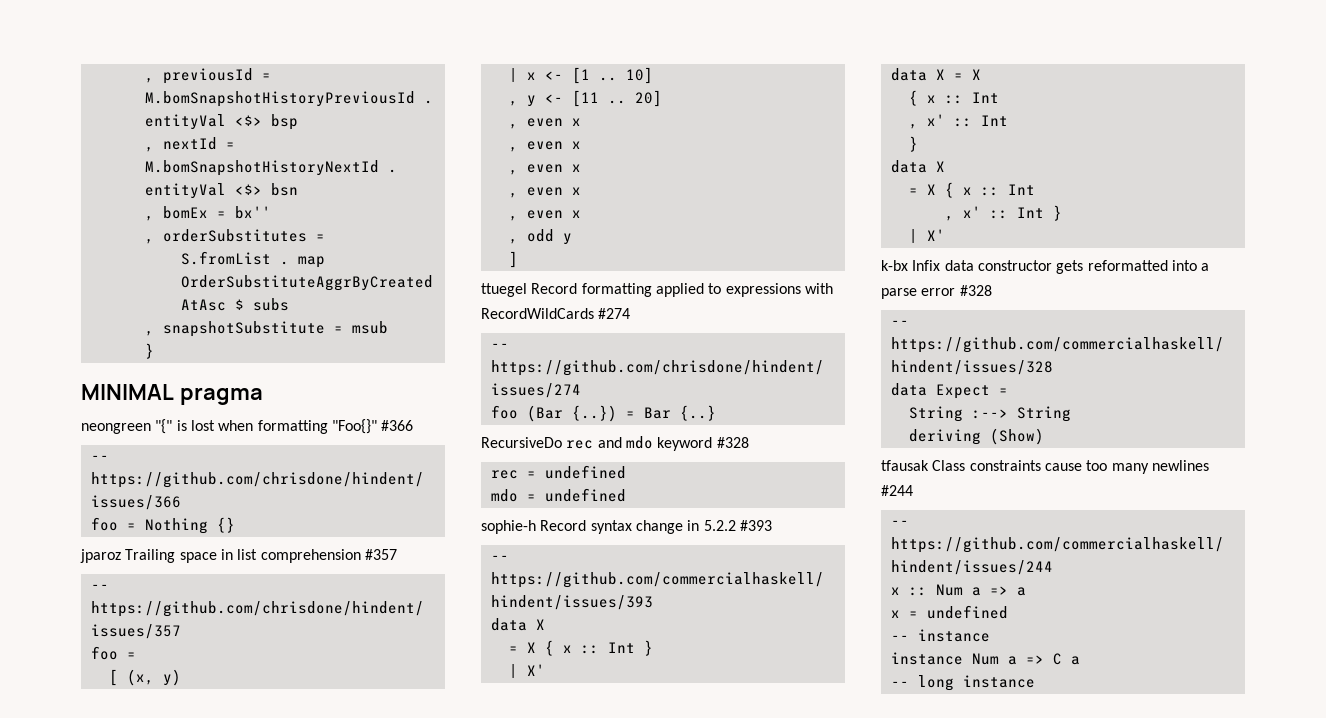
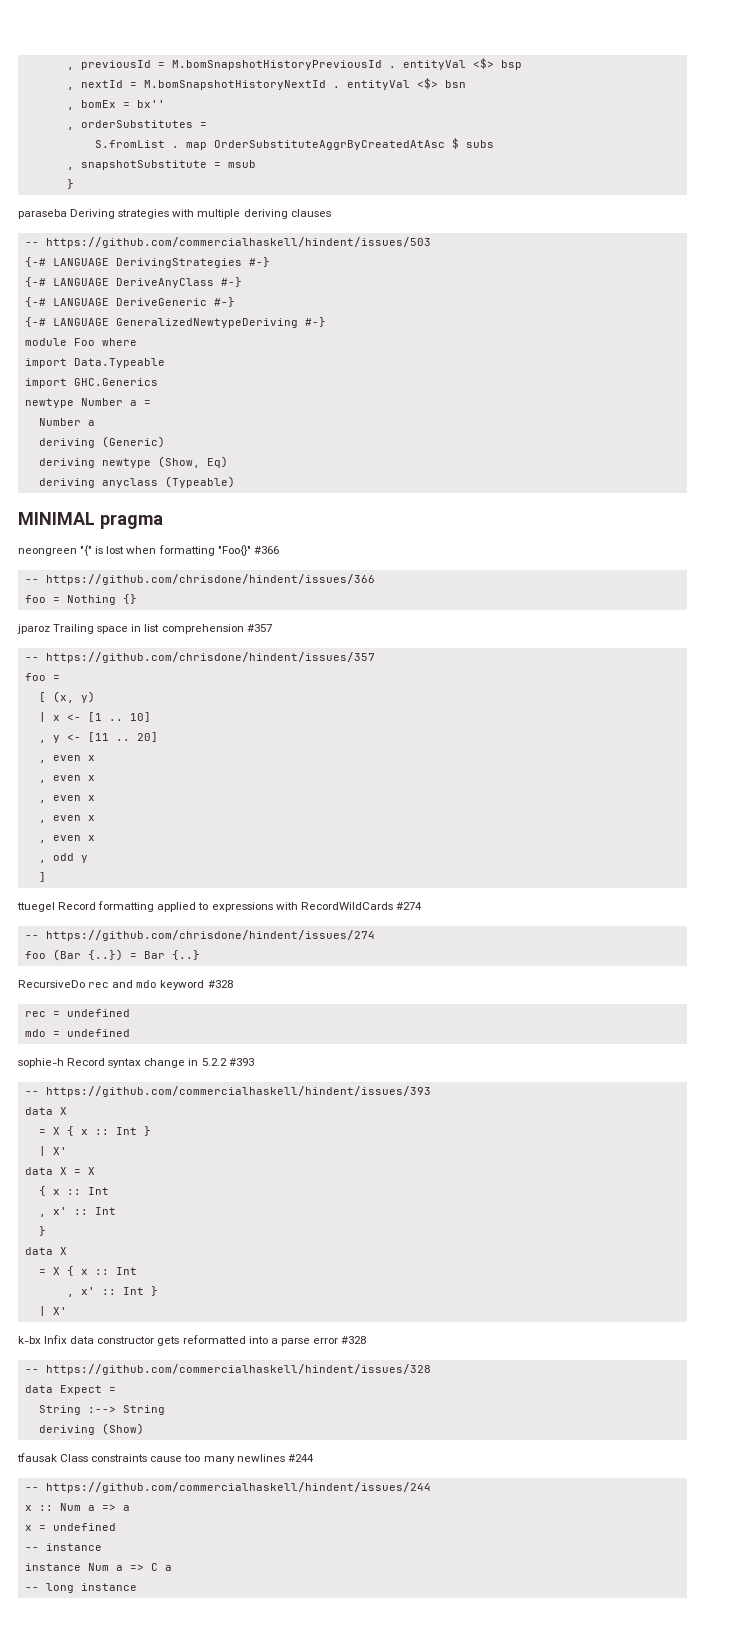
(154, 351) none -> [18,209,331,219] [24,237,431,248] [24,257,270,268] [24,277,242,288] [24,297,235,307] [24,317,326,328] [24,338,137,346] [24,358,165,368] [24,378,158,388] [24,398,151,408] [38,418,95,426] [38,436,165,448] [38,456,228,468] [38,476,235,488] // paraseba Deriving strategies with multiple deriving clauses // -- https://github.com/commercialhaskell/hindent/issues/503 // {-# LANGUAGE DerivingStrategies #-} // {-# LANGUAGE DeriveAnyClass #-} // {-# LANGUAGE DeriveGeneric #-} // {-# LANGUAGE GeneralizedNewtypeDeriving #-} // module Foo where // import Data.Typeable // import GHC.Generics // newtype Number a = // Number a // deriving (Generic) // deriving newtype (Show, Eq) // deriving anyclass (Typeable)

